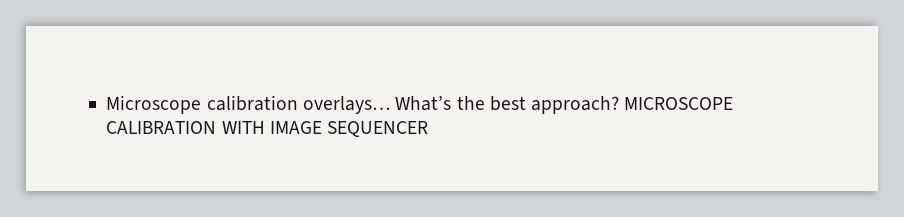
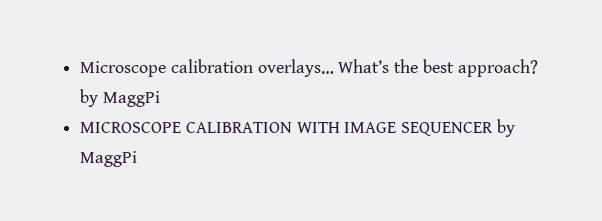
(620, 105) none -> [80,89,160,107] by MaggPi //
(429, 129) none -> [496,119,515,137] [80,151,138,167] by MaggPi

